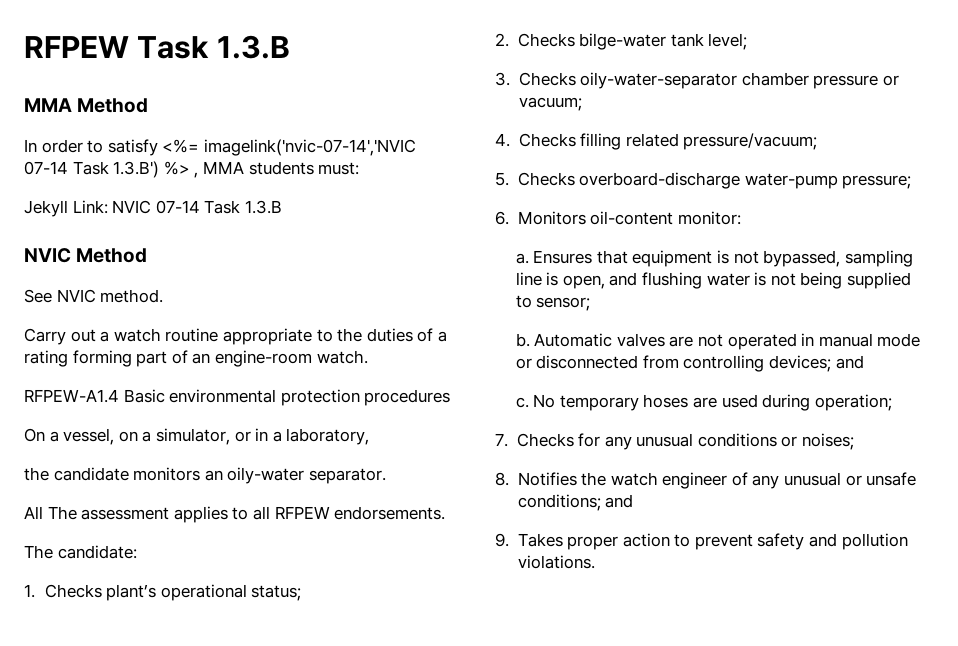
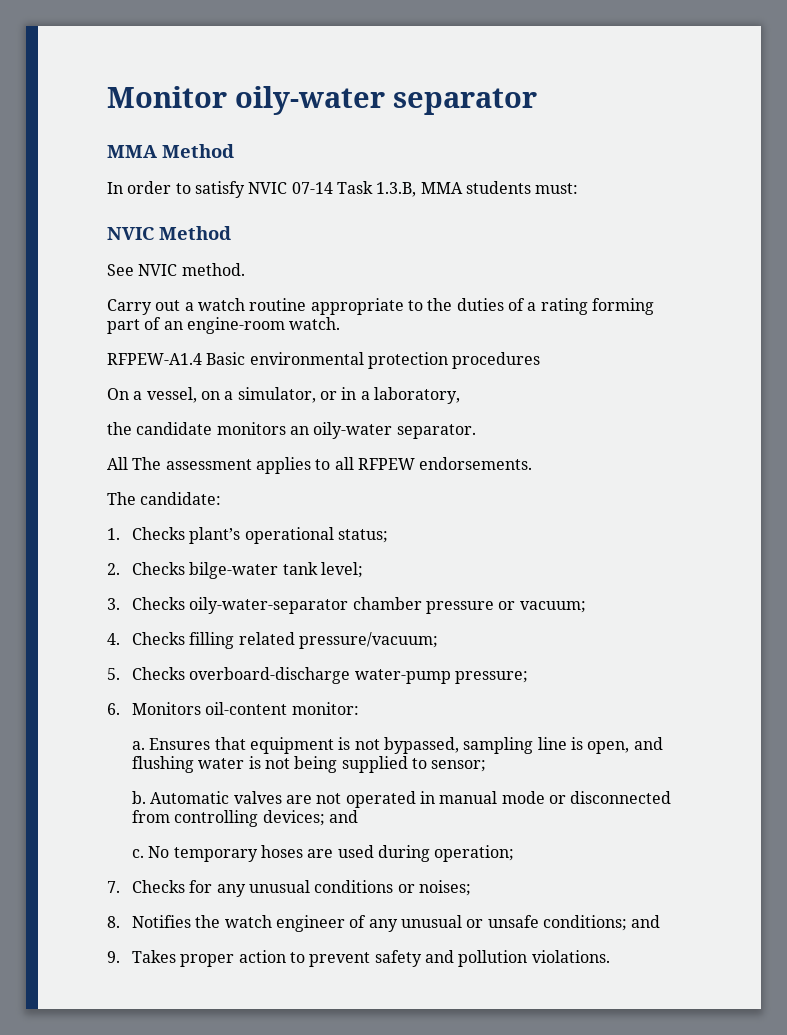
[24,35,290,59] RFPEW Task 1.3.B -> [107,86,537,115] Monitor oily-water separator
[162,139,416,156] [24,161,360,178] [24,200,282,217] <%= imagelink('nvic-07-14','NVIC 07-14 Task 1.3.B') %> , MMA students must: // Jekyll Link: NVIC 07-14 Task 1.3.B -> [248,181,579,197] NVIC 07-14 Task 1.3.B, MMA students must:

